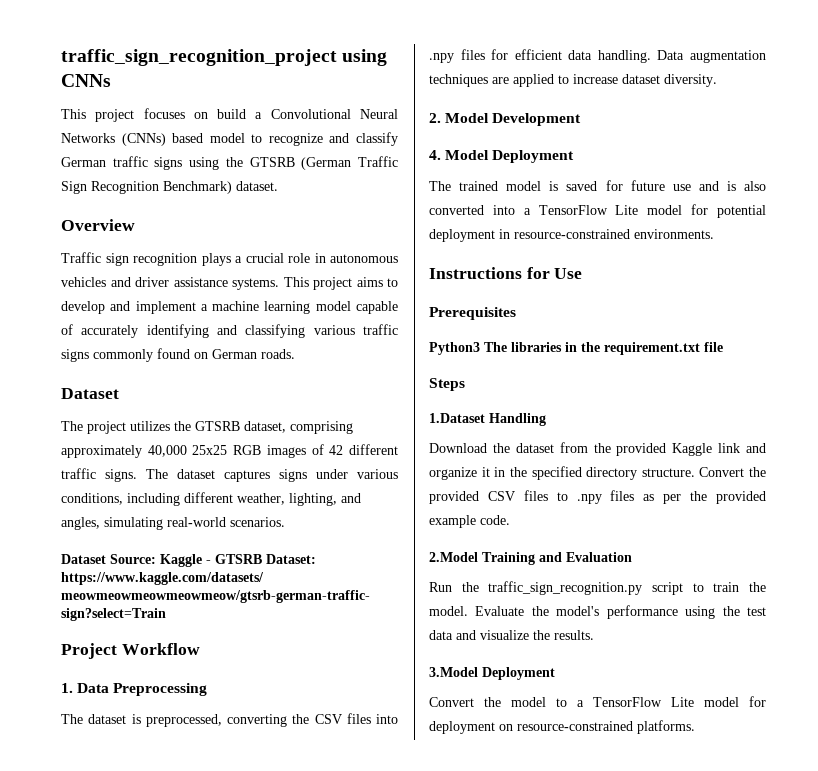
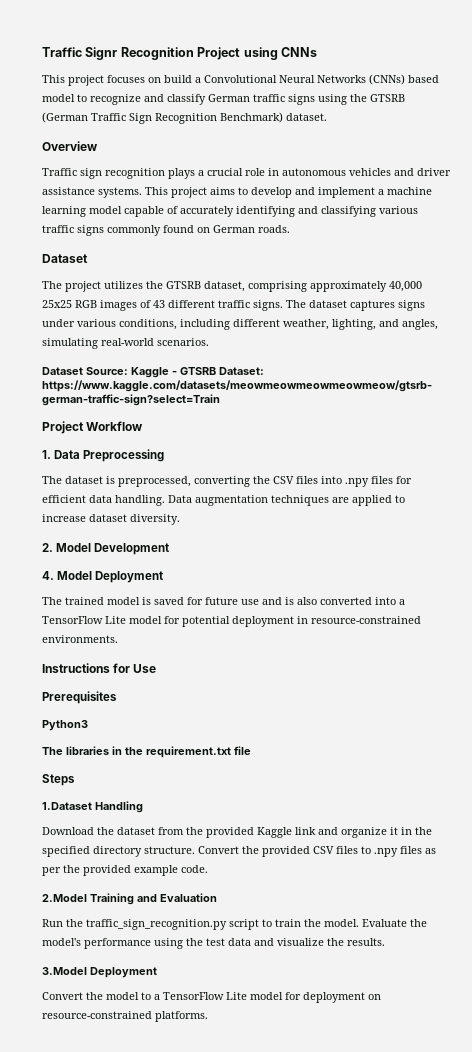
[61,49,337,66] traffic_sign_recognition_project -> [42,47,241,60] Traffic Signr Recognition Project
[329,445,344,455] 42 -> [153,300,165,308] 43
(480, 348) none -> (88, 725) //

